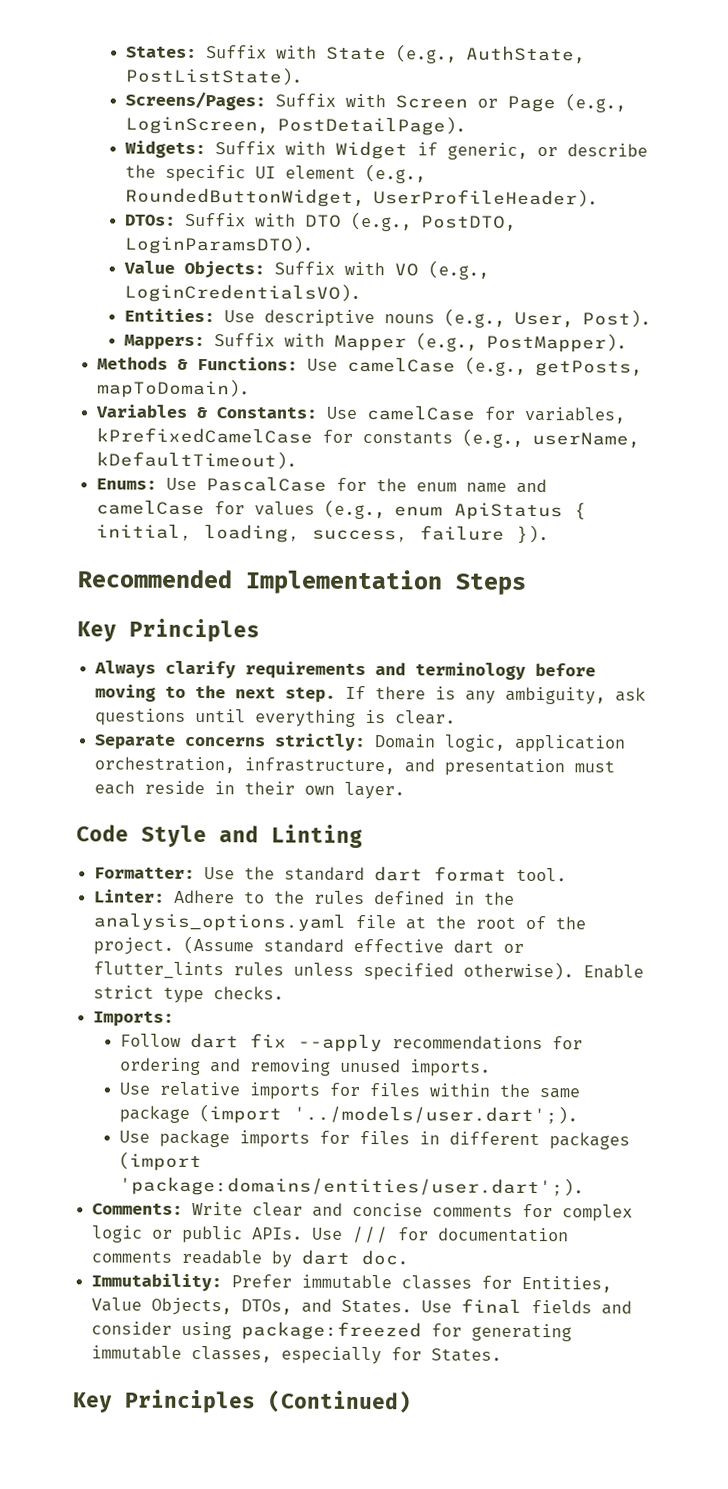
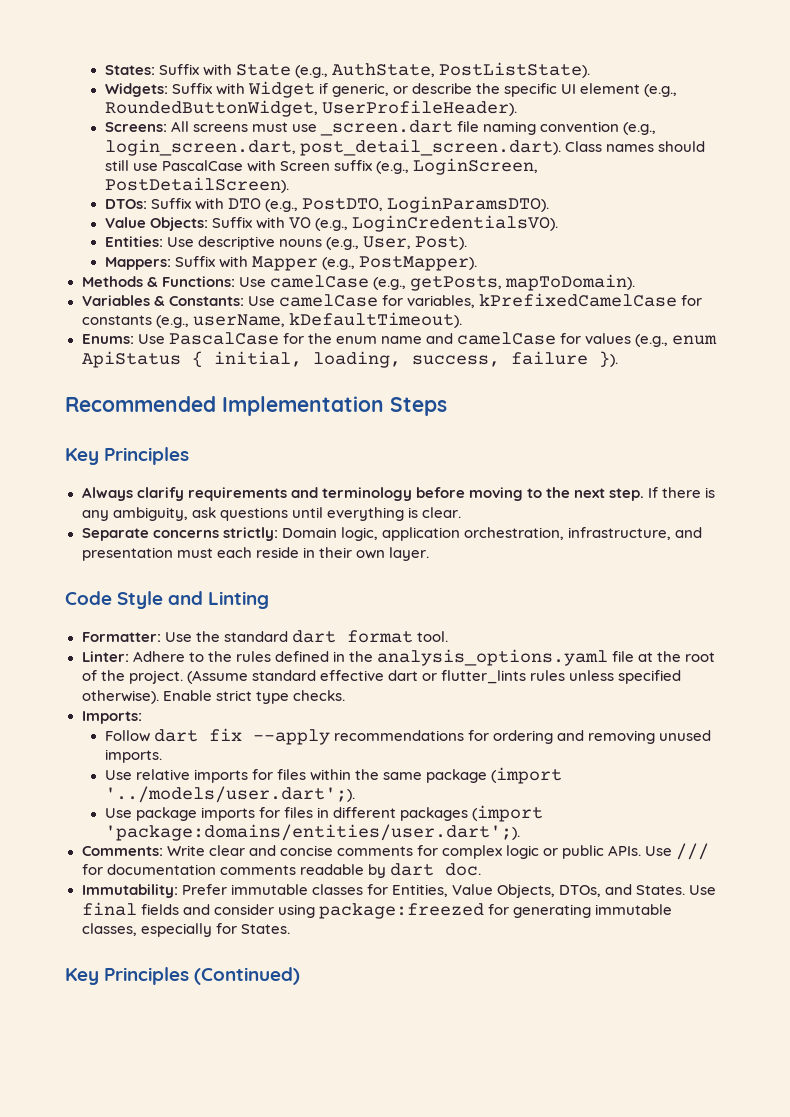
[124,91,626,113] [124,115,466,136] // Screens/Pages: Suffix with Screen or Page (e.g., LoginScreen, PostDetailPage). -> (590, 70) none
(598, 198) none -> [104,120,657,136] [104,139,705,156] [104,158,538,175] [104,177,289,193] // Screens: All screens must use _screen.dart file naming convention (e.g., login_screen.dart, post_detail_screen.dart). Class names should still use PascalCase with Screen suffix (e.g., LoginScreen, PostDetailScreen).

